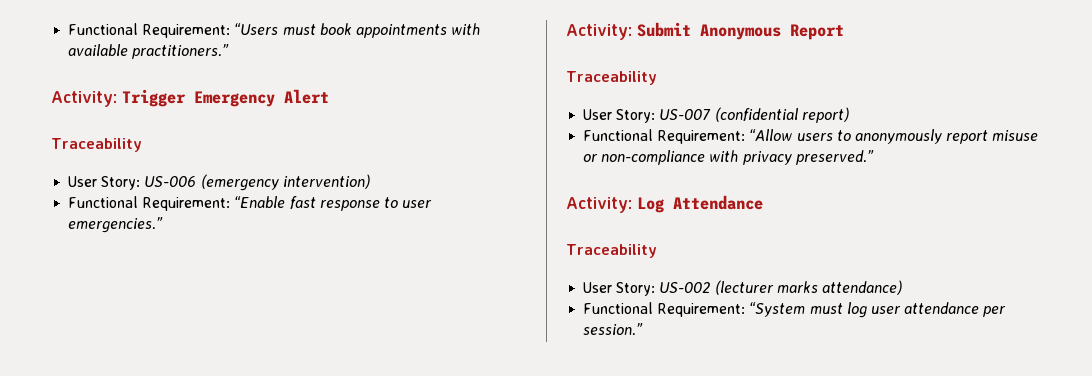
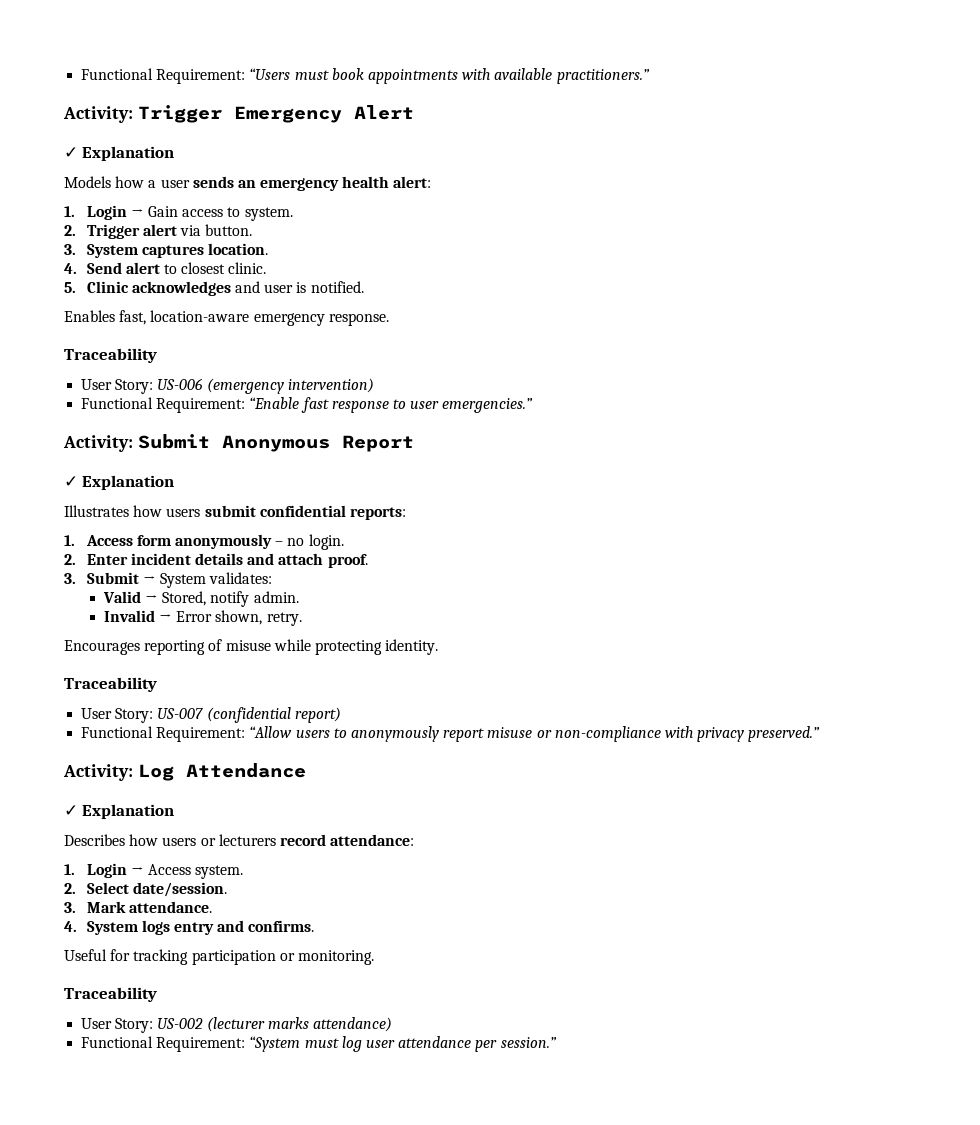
(329, 96) none -> [64,146,175,161] [64,176,432,191] [64,205,293,221] [64,224,253,239] [64,243,269,258] [64,262,267,274] [64,281,364,296] [64,310,389,326] // ✓ Explanation // Models how a user sends an emergency health alert: // 1. Login → Gain access to system. // 2. Trigger alert via button. // 3. System captures location. // 4. Send alert to closest clinic. // 5. Clinic acknowledges and user is notified. // Enables fast, location-aware emergency response.
(844, 32) none -> [64,475,175,490] [64,505,406,520] [64,534,344,550] [64,553,368,568] [64,572,273,588] [102,591,299,607] [103,610,302,626] [64,639,439,655] // ✓ Explanation // Illustrates how users submit confidential reports: // 1. Access form anonymously – no login. // 2. Enter incident details and attach proof. // 3. Submit → System validates: // Valid → Stored, notify admin. // Invalid → Error shown, retry. // Encourages reporting of misuse while protecting identity.
(763, 202) none -> [64,804,175,819] [64,834,415,846] [64,863,244,879] [64,882,227,897] [64,901,212,913] [64,920,315,935] [64,949,374,965] // ✓ Explanation // Describes how users or lecturers record attendance: // 1. Login → Access system. // 2. Select date/session. // 3. Mark attendance. // 4. System logs entry and confirms. // Useful for tracking participation or monitoring.

